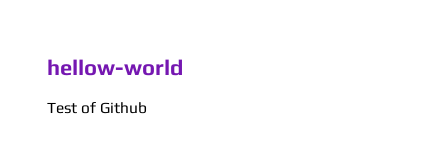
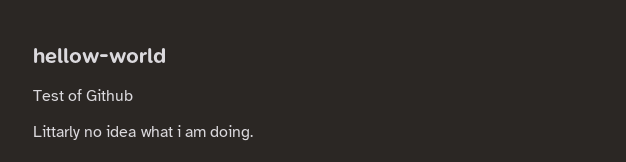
(148, 108) none -> [33,125,254,141] // Littarly no idea what i am doing.

